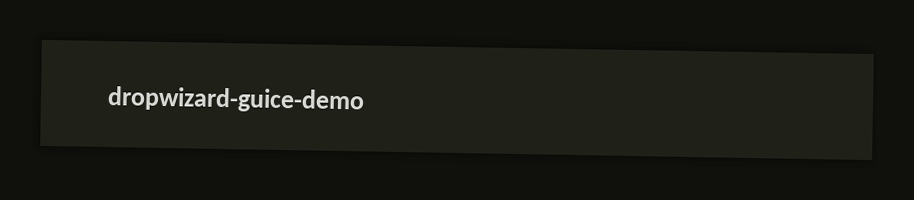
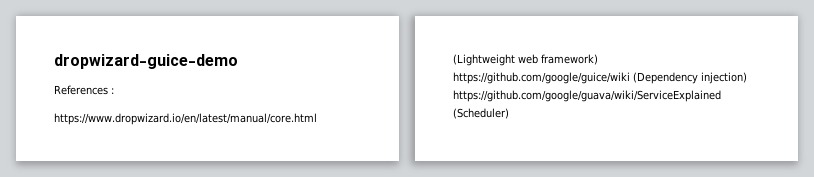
(365, 100) none -> [54,85,114,95] [54,113,317,125] [453,54,598,66] [453,72,747,84] [453,90,721,102] [453,108,509,119] // References : // https://www.dropwizard.io/en/latest/manual/core.html (Lightweight web framework) https://github.com/google/guice/wiki (Dependency injection) https://github.com/google/guava/wiki/ServiceExplained (Scheduler)

